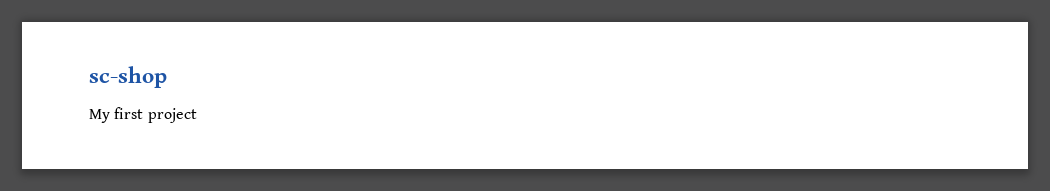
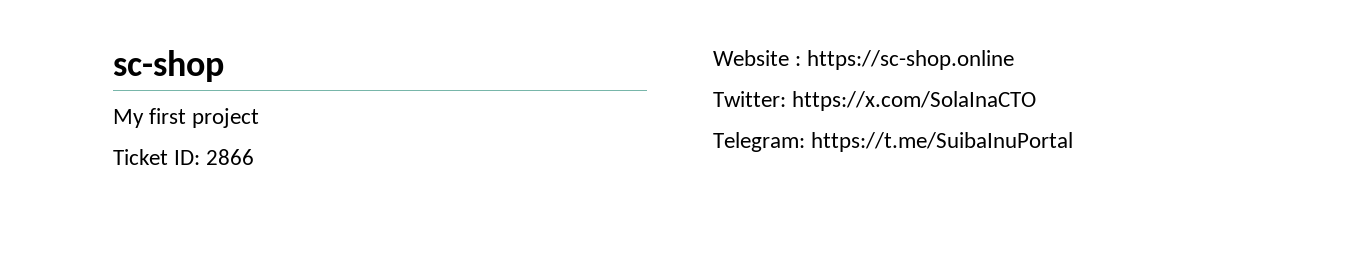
(197, 115) none -> [113,149,255,165] [713,50,1015,70] [713,91,1037,111] [713,132,1074,152] // Ticket ID: 2866 // Website : https://sc-shop.online // Twitter: https://x.com/SolaInaCTO // Telegram: https://t.me/SuibaInuPortal

